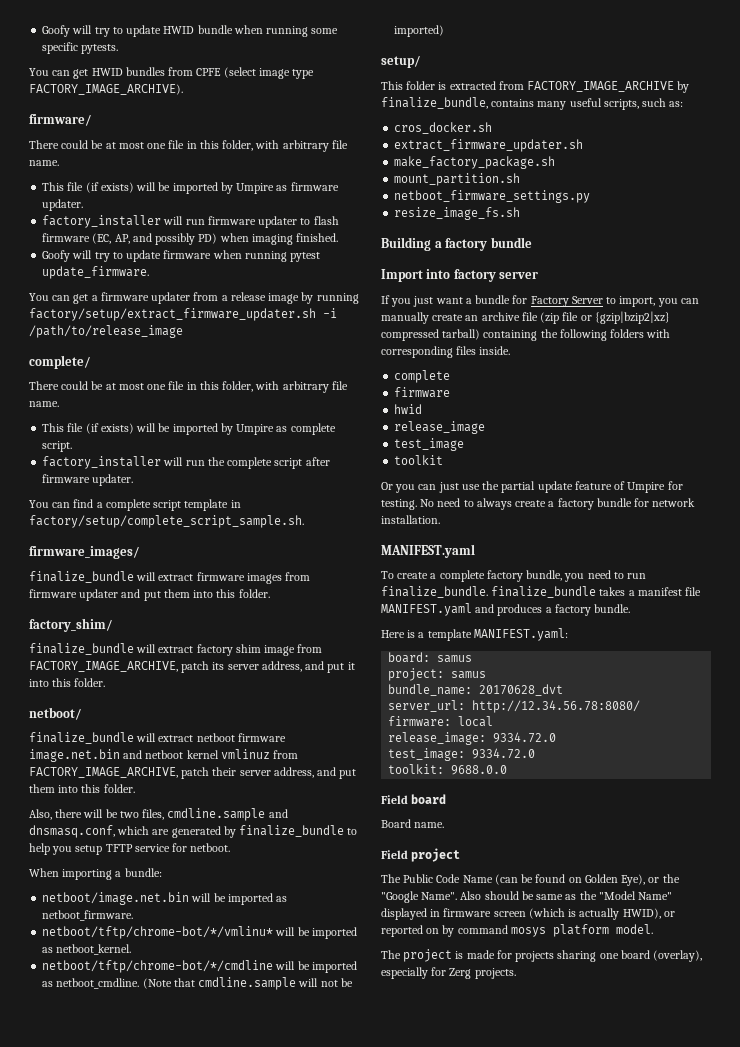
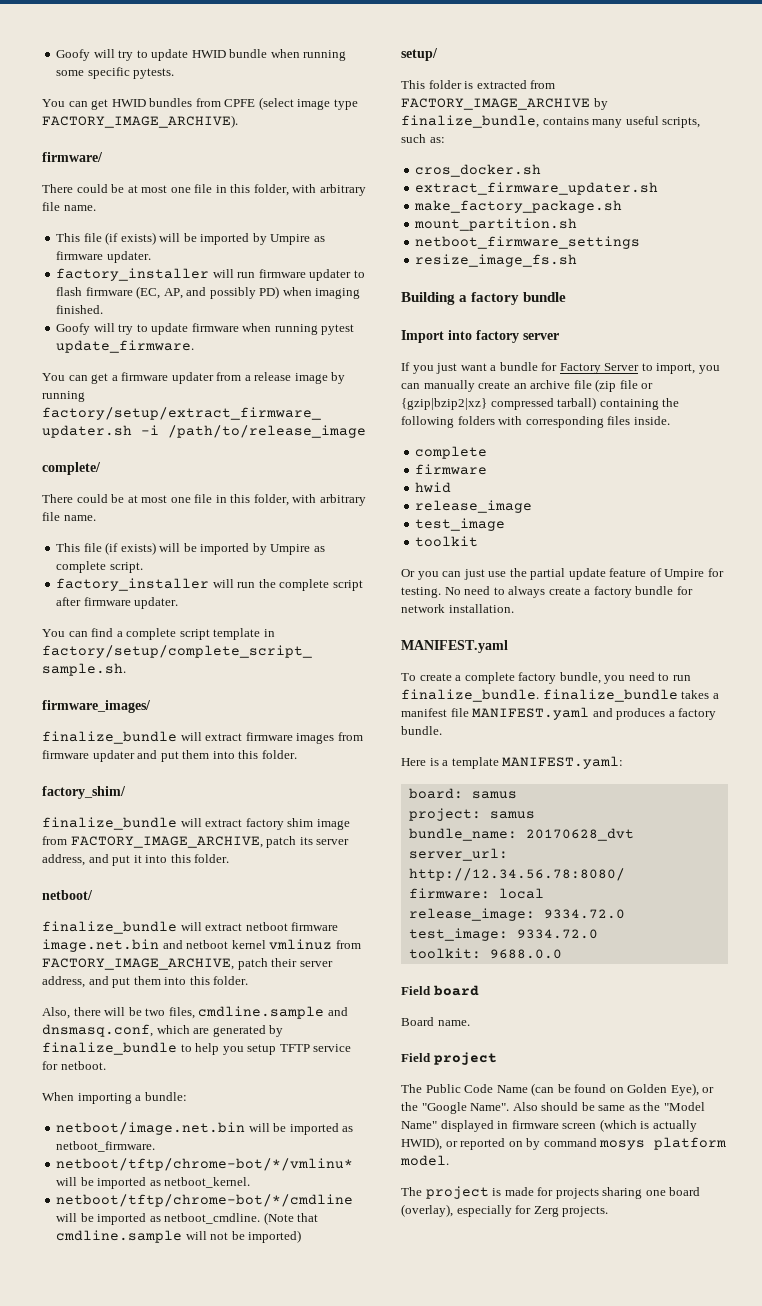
[394,190,591,203] netboot_firmware_settings.py -> [415,236,641,249] netboot_firmware_settings

